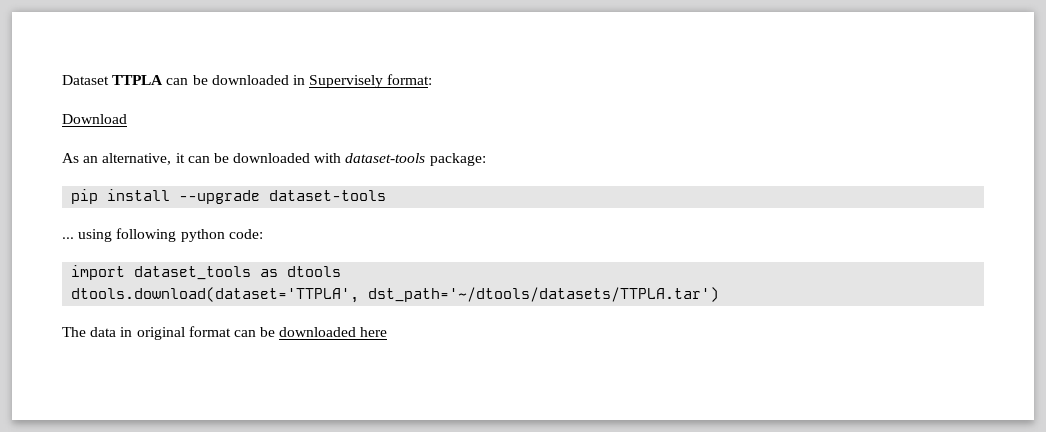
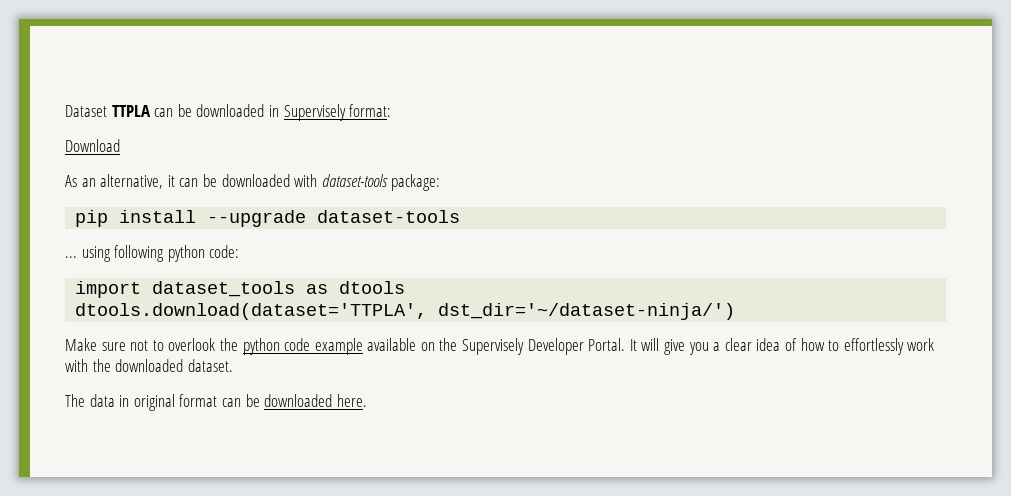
[368,287,720,302] dst_path='~/dtools/datasets/TTPLA.tar') -> [438,303,736,320] [65,338,935,355] [65,359,233,372] dst_dir='~/dataset-ninja/') // Make sure not to overlook the python code example available on the Supervisely Developer Portal. It will give you a clear idea of how to effortlessly work with the downloaded dataset.
[360,327,388,337] here -> [336,394,367,407] here.

